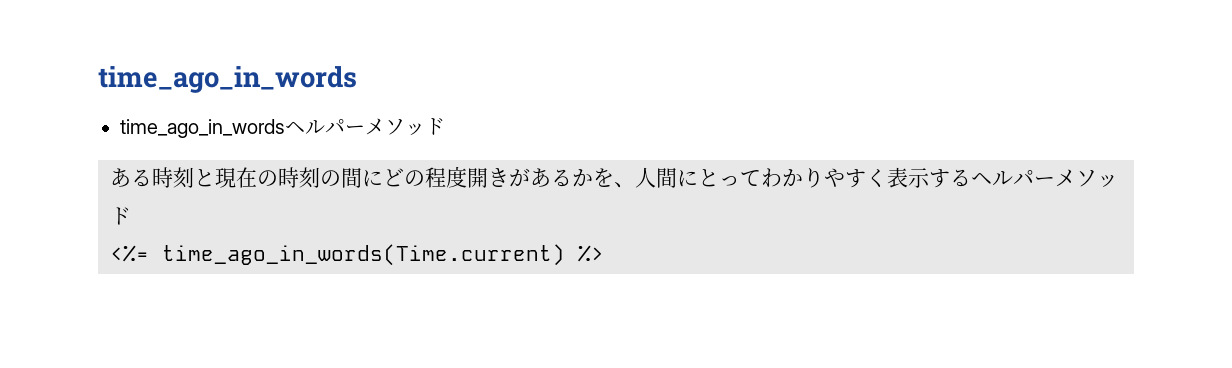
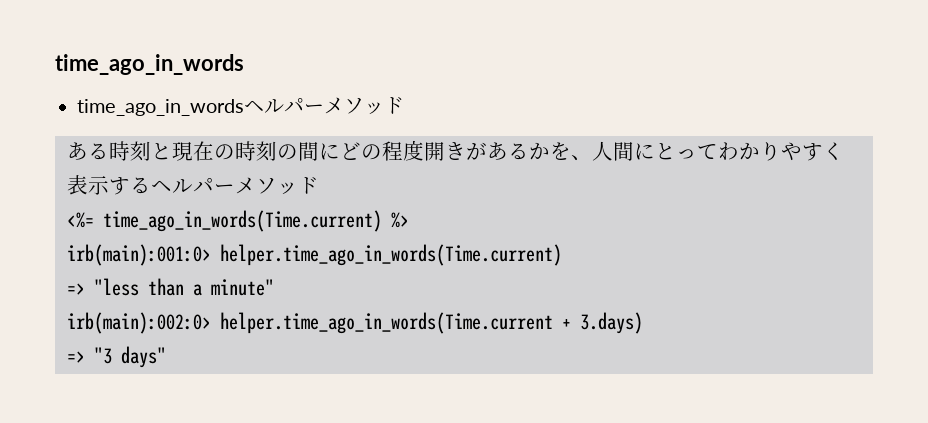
(604, 253) none -> [67,244,562,266] [67,278,274,296] [67,312,643,334] [67,346,166,368] // irb(main):001:0> helper.time_ago_in_words(Time.current) // => "less than a minute" // irb(main):002:0> helper.time_ago_in_words(Time.current + 3.days) // => "3 days"

